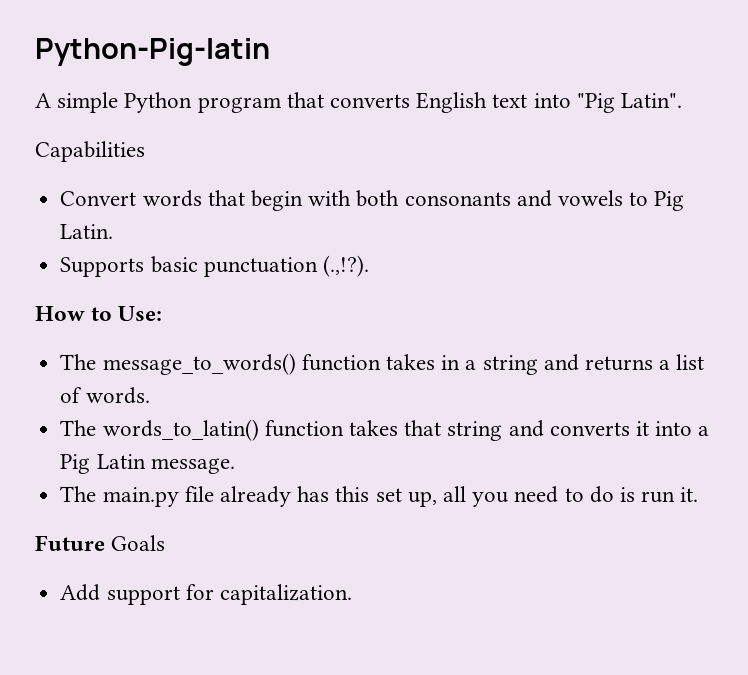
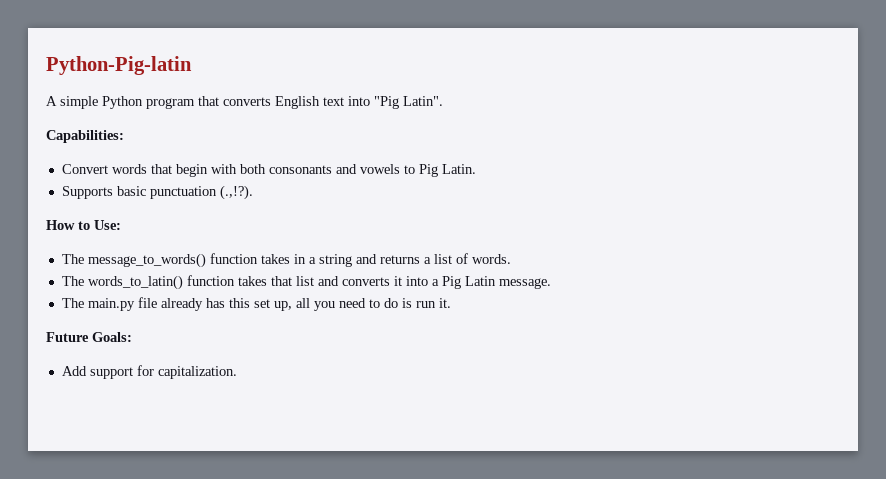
[35,141,145,162] Capabilities -> [46,130,124,143] Capabilities:
[447,421,503,441] string -> [295,276,314,286] list
[111,535,166,551] Goals -> [92,332,132,342] Goals:

